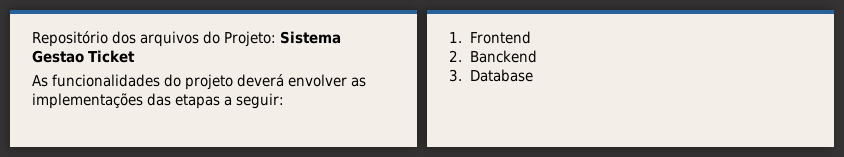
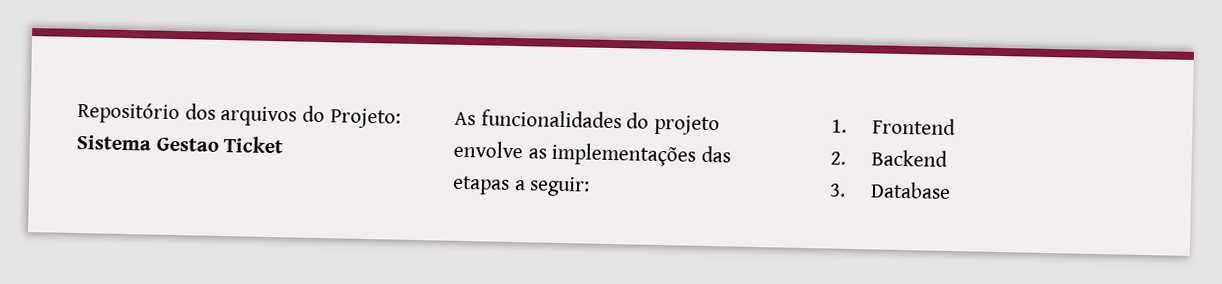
[237,74,348,87] deverá envolver -> [453,140,523,159] envolve
[469,50,537,63] Banckend -> [871,149,949,167] Backend

